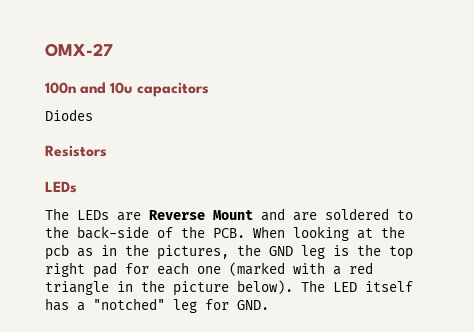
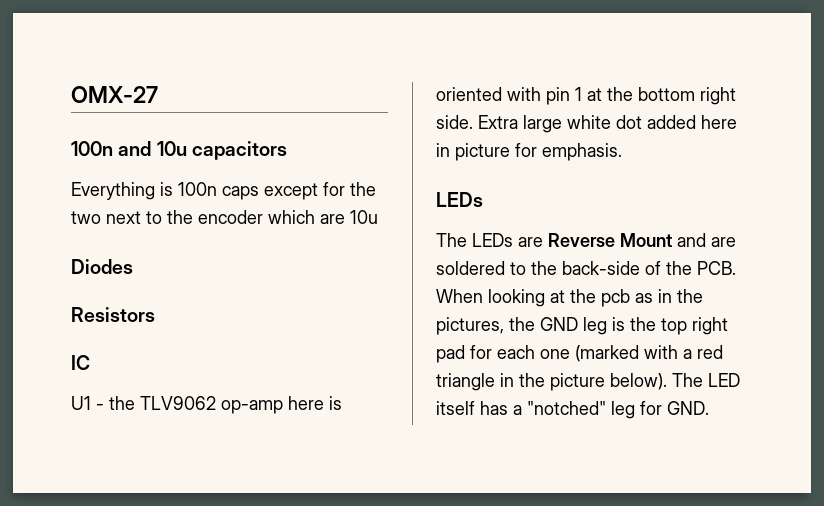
[45,109,93,121] [45,145,107,157] Diodes // Resistors -> [71,182,376,200] [71,210,378,224] [71,259,133,274] [71,307,155,322] [71,355,90,370] [71,396,342,414] [436,87,736,105] [436,115,737,133] [436,143,622,161] Everything is 100n caps except for the two next to the encoder which are 10u // Diodes // Resistors // IC // U1 - the TLV9062 op-amp here is oriented with pin 1 at the bottom right side. Extra large white dot added here in picture for emphasis.

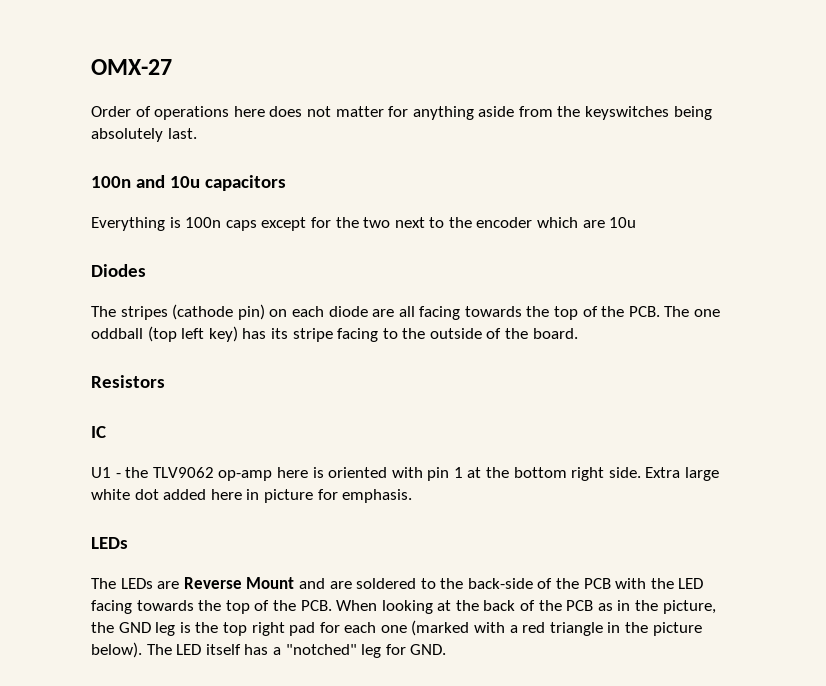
(158, 94) none -> [91,106,712,120] [91,128,197,142] // Order of operations here does not matter for anything aside from the keyswitches being absolutely last.
(133, 266) none -> [91,304,721,320] [91,326,578,342] // The stripes (cathode pin) on each diode are all facing towards the top of the PCB. The one oddball (top left key) has its stripe facing to the outside of the board.
(692, 268) none -> [583,578,704,589] [91,600,296,614] PCB with the LED facing towards the top of the
[601,289,630,307] pcb -> [483,600,594,611] back of the PCB
[436,317,504,335] pictures, -> [662,600,716,614] picture,

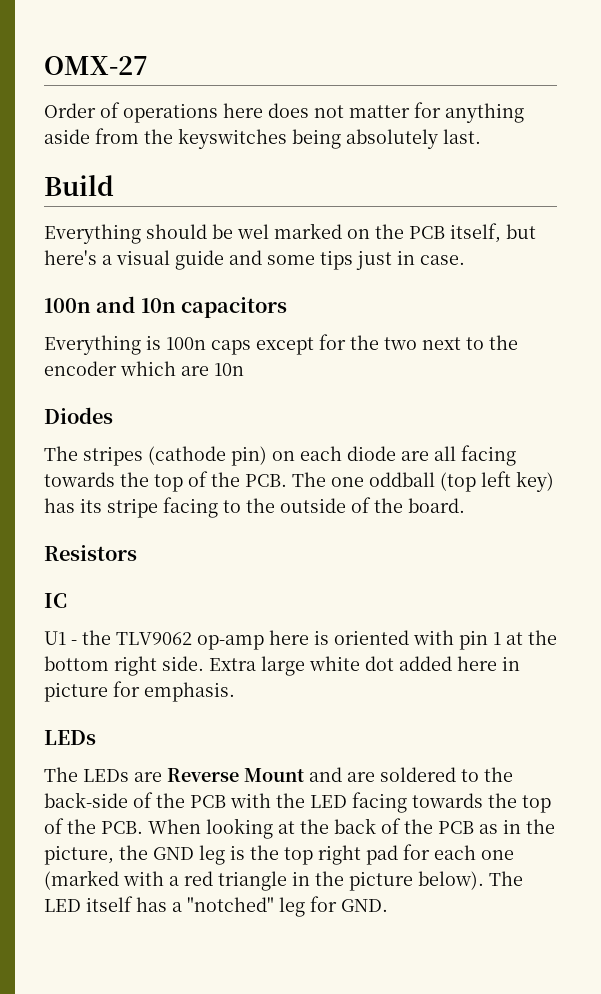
(197, 133) none -> [44,175,114,196] [44,223,536,244] [44,250,465,270] // Build // Everything should be wel marked on the PCB itself, but here's a visual guide and some tips just in case.
[170,176,201,188] 10u -> [140,298,176,313] 10n
[609,217,637,228] 10u -> [214,363,244,376] 10n

